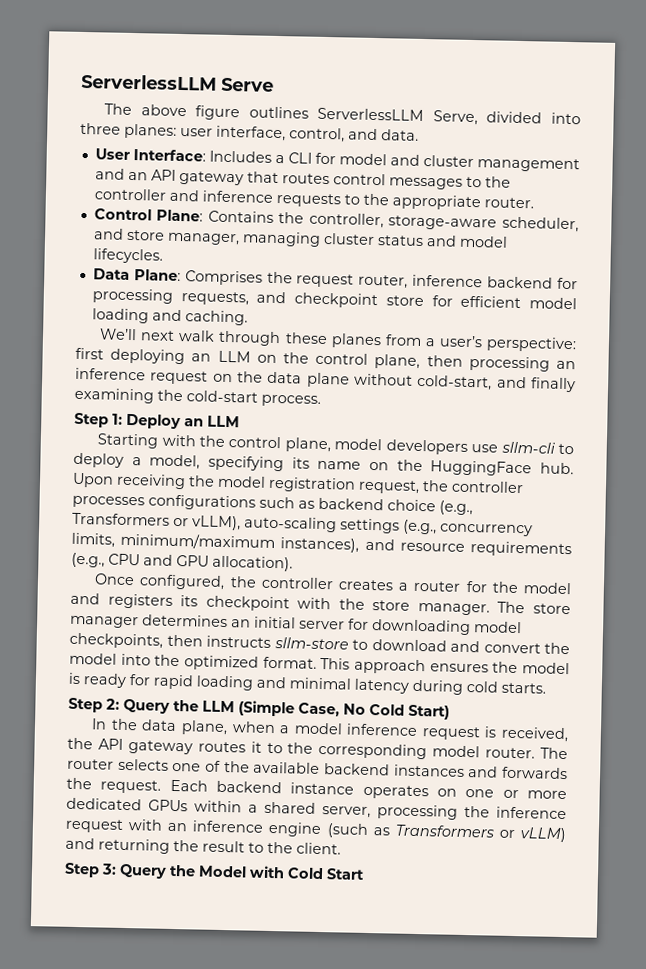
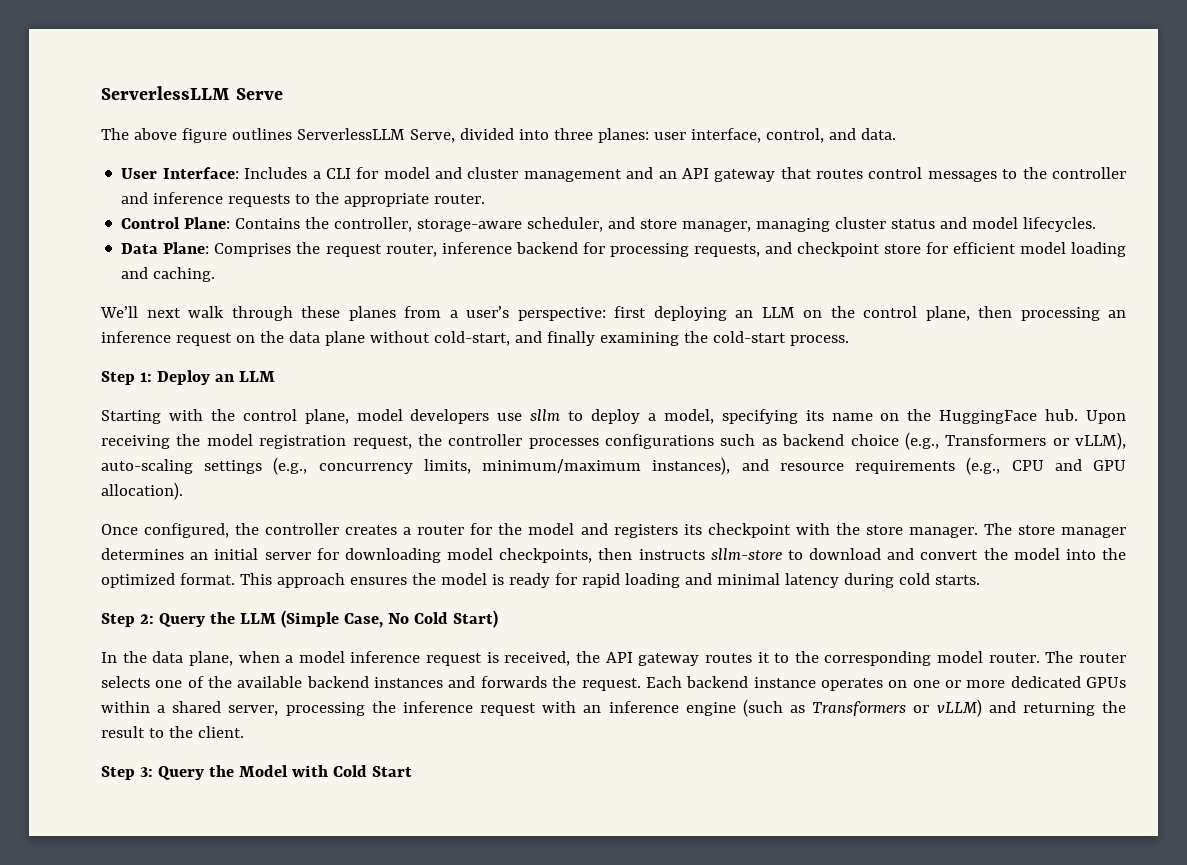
[500,441,555,454] sllm-cli -> [530,409,561,421] sllm

